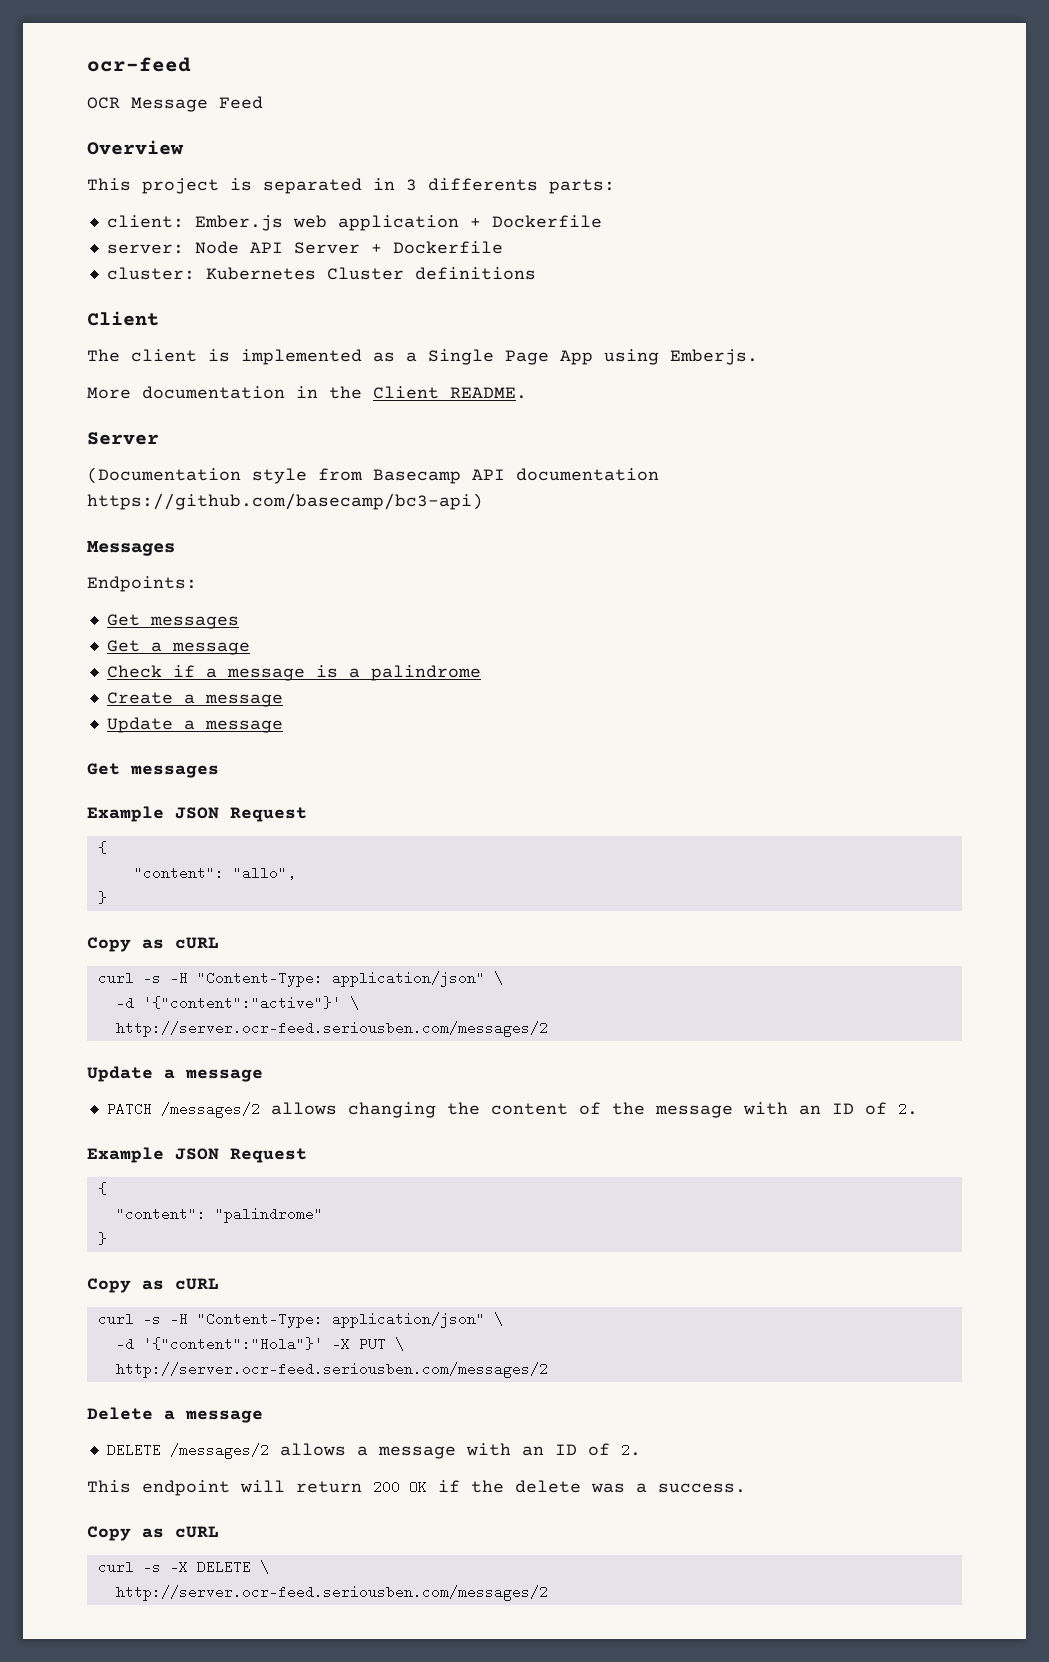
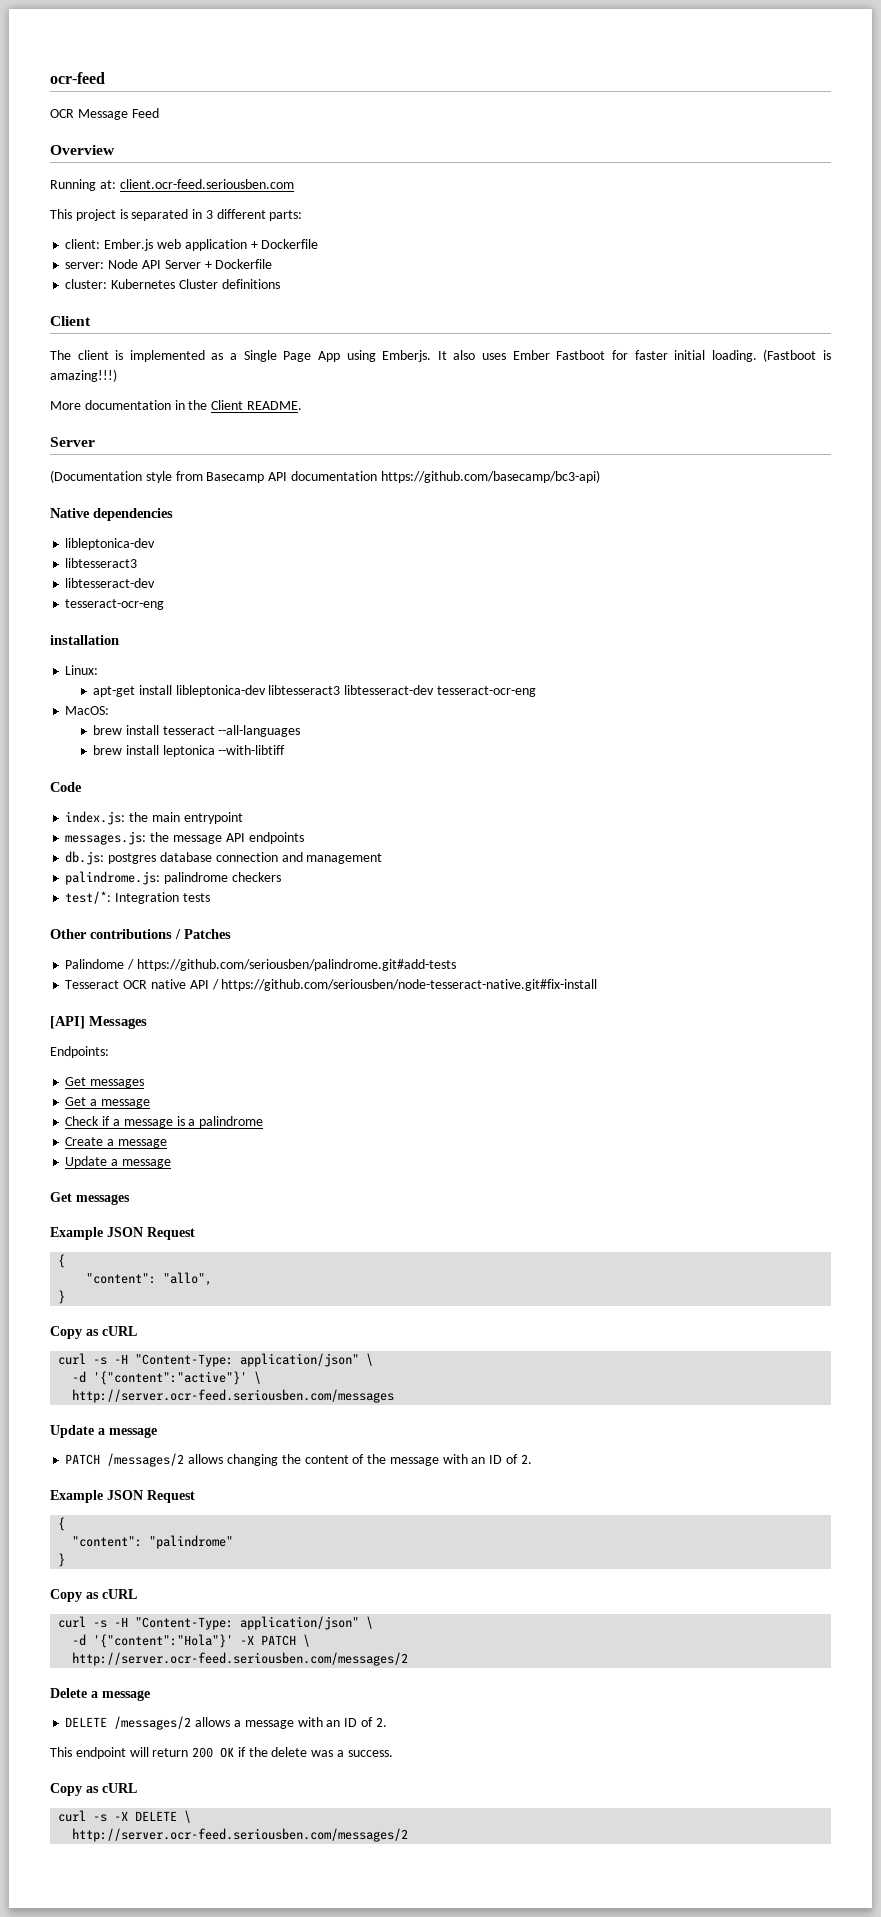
(184, 147) none -> [50,179,294,191] // Running at: client.ocr-feed.seriousben.com
[428,178,538,191] differents -> [216,209,266,219] different
(758, 357) none -> [437,349,831,362] [50,369,117,382] It also uses Ember Fastboot for faster initial loading. (Fastboot is amazing!!!)
(483, 501) none -> [50,508,173,521] [65,538,156,550] [65,558,138,568] [65,578,156,588] [65,599,165,610] [50,635,119,645] [65,665,99,675] [93,685,537,697] [65,706,110,715] [93,725,301,737] [93,745,286,757] [50,782,82,792] [65,811,243,825] [65,831,304,845] [65,851,383,865] [65,871,281,885] [65,891,210,904] [50,929,231,939] [65,959,456,971] [65,979,598,991] [50,1016,85,1029] Native dependencies // libleptonica-dev // libtesseract3 // libtesseract-dev // tesseract-ocr-eng // installation // Linux: // apt-get install libleptonica-dev libtesseract3 libtesseract-dev tesseract-ocr-eng // MacOS: // brew install tesseract --all-languages // brew install leptonica --with-libtiff // Code // index.js: the main entrypoint // messages.js: the message API endpoints // db.js: postgres database connection and management // palindrome.js: palindrome checkers // test/*: Integration tests // Other contributions / Patches // Palindome / https://github.com/seriousben/palindrome.git#add-tests // Tesseract OCR native API / https://github.com/seriousben/node-tesseract-native.git#fix-install // [API]
[115,1021,548,1037] http://server.ocr-feed.seriousben.com/messages/2 -> [72,1389,395,1403] http://server.ocr-feed.seriousben.com/messages
[358,1337,386,1351] PUT -> [261,1635,297,1646] PATCH

